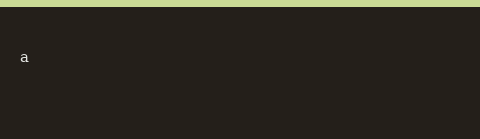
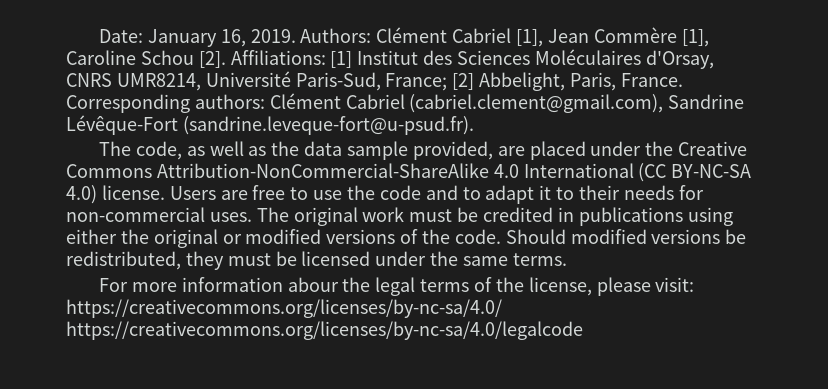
[20,54,29,62] a -> [98,27,709,47] [66,49,714,69] [66,71,683,91] [66,93,745,113] [66,115,474,135] [98,141,748,160] [66,163,752,182] [66,185,704,204] [66,207,733,226] [66,229,747,248] [66,251,567,270] [98,277,695,296] [66,299,502,318] [66,321,583,340] Date: January 16, 2019. Authors: Clément Cabriel [1], Jean Commère [1], Caroline Schou [2]. Affiliations: [1] Institut des Sciences Moléculaires d'Orsay, CNRS UMR8214, Université Paris-Sud, France; [2] Abbelight, Paris, France. Corresponding authors: Clément Cabriel (cabriel.clement@gmail.com), Sandrine Lévêque-Fort (sandrine.leveque-fort@u-psud.fr). // The code, as well as the data sample provided, are placed under the Creative Commons Attribution-NonCommercial-ShareAlike 4.0 International (CC BY-NC-SA 4.0) license. Users are free to use the code and to adapt it to their needs for non-commercial uses. The original work must be credited in publications using either the original or modified versions of the code. Should modified versions be redistributed, they must be licensed under the same terms. // For more information abour the legal terms of the license, please visit: https://creativecommons.org/licenses/by-nc-sa/4.0/ https://creativecommons.org/licenses/by-nc-sa/4.0/legalcode

